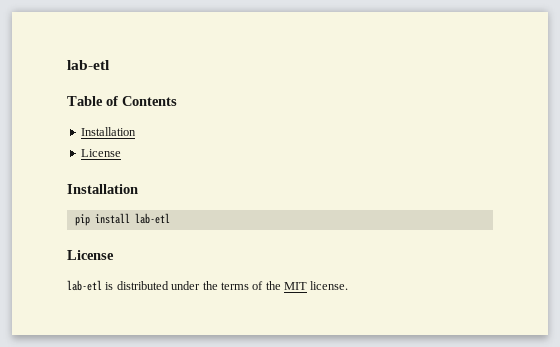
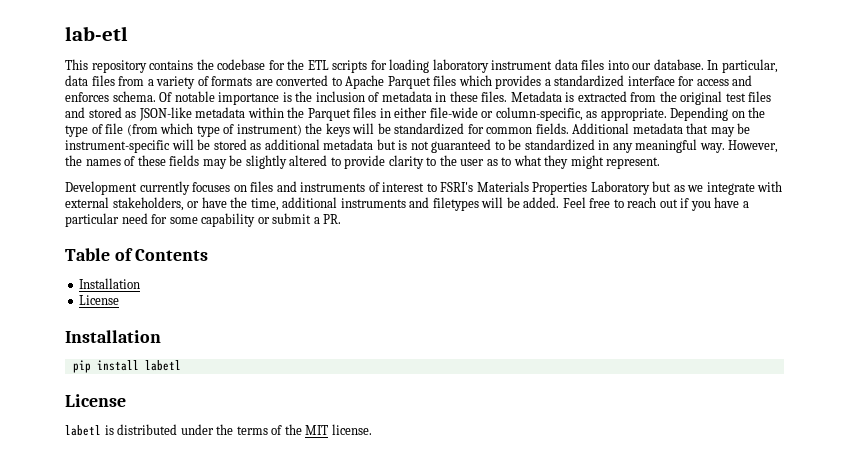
[67,60,110,70] lab-etl -> [65,26,128,41] [65,59,778,73] [65,75,753,89] [65,91,772,105] [65,107,766,121] [65,123,751,137] [65,139,779,153] [65,155,661,169] [65,181,783,195] [65,197,749,211] [65,213,342,227] lab-etl // This repository contains the codebase for the ETL scripts for loading laboratory instrument data files into our database. In particular, data files from a variety of formats are converted to Apache Parquet files which provides a standardized interface for access and enforces schema. Of notable importance is the inclusion of metadata in these files. Metadata is extracted from the original test files and stored as JSON-like metadata within the Parquet files in either file-wide or column-specific, as appropriate. Depending on the type of file (from which type of instrument) the keys will be standardized for common fields. Additional metadata that may be instrument-specific will be stored as additional metadata but is not guaranteed to be standardized in any meaningful way. However, the names of these fields may be slightly altered to provide clarity to the user as to what they might represent. // Development currently focuses on files and instruments of interest to FSRI's Materials Properties Laboratory but as we integrate with external stakeholders, or have the time, additional instruments and filetypes will be added. Feel free to reach out if you have a particular need for some capability or submit a PR.
[134,213,170,224] [67,250,114,260] [67,280,102,291] lab-etl // License // lab-etl -> [144,360,181,371] [65,394,126,407] [65,425,101,436] labetl // License // labetl

